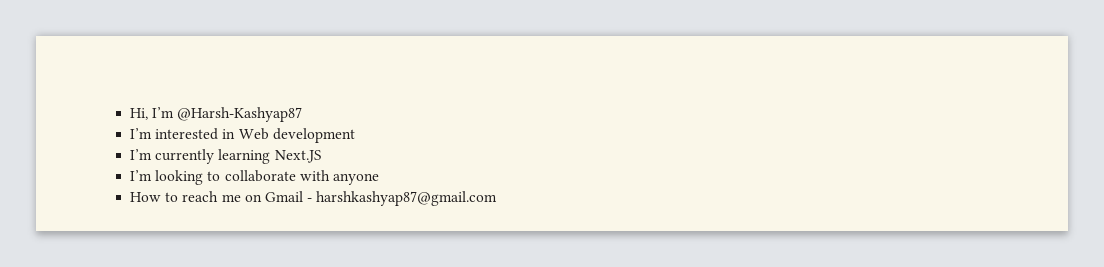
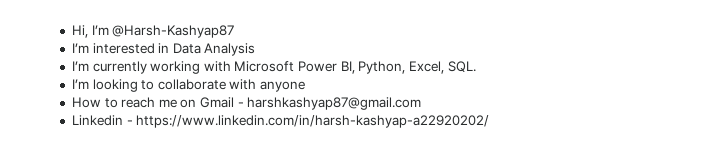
[238,128,355,143] Web development -> [172,43,256,56] Data Analysis
[218,149,322,164] learning Next.JS -> [150,61,476,74] working with Microsoft Power BI, Python, Excel, SQL.
(498, 198) none -> [71,115,490,128] // Linkedin - https://www.linkedin.com/in/harsh-kashyap-a22920202/

